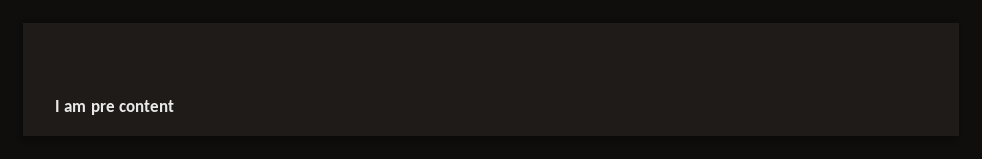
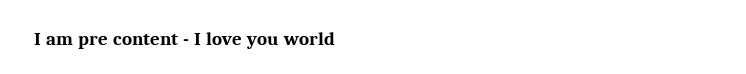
(175, 106) none -> [182,32,335,49] - I love you world

